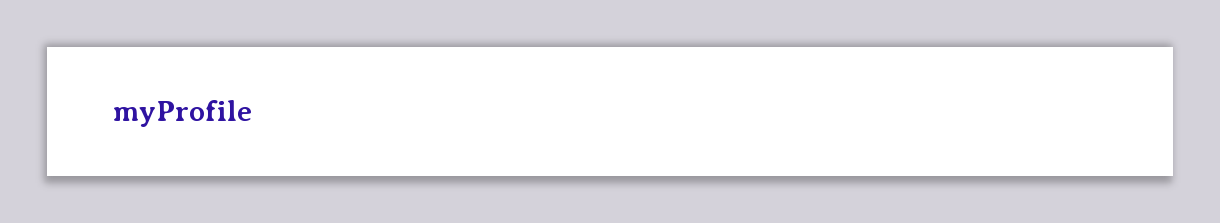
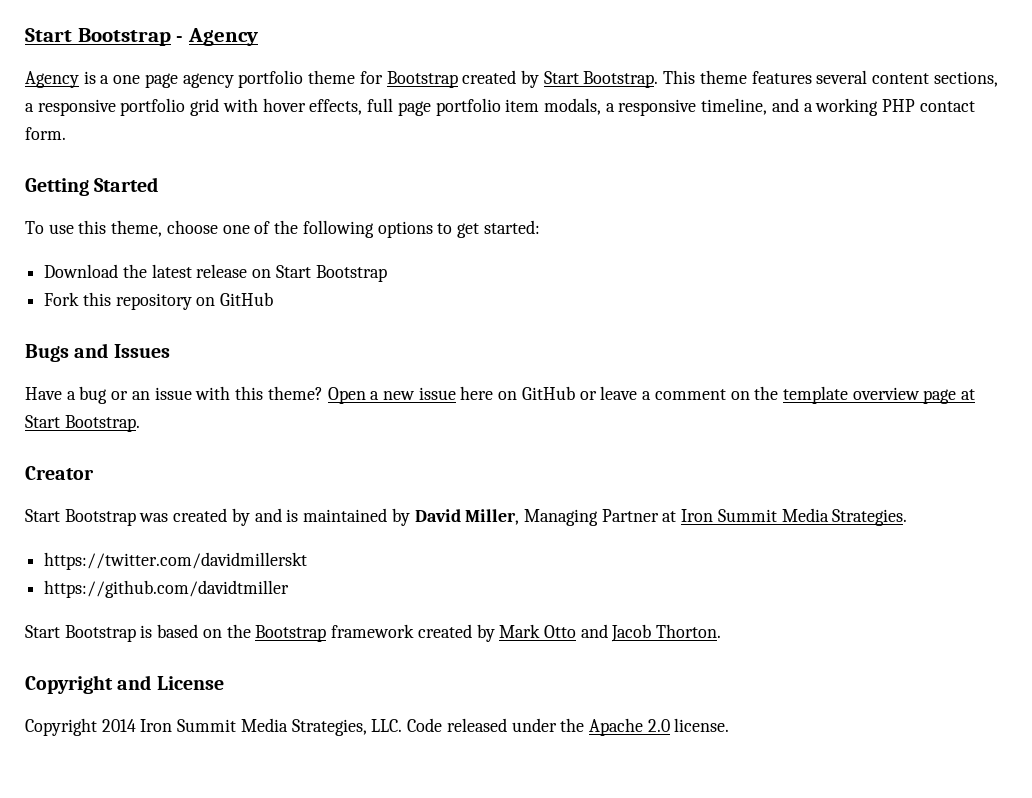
[113,100,252,127] myProfile -> [25,28,258,46] [25,70,998,88] [25,98,975,116] [25,127,66,140] [25,177,159,196] [25,220,540,238] [44,264,387,282] [44,292,274,310] [25,343,170,362] [25,386,976,404] [25,415,140,432] [25,466,94,480] [25,508,908,526] [44,552,308,570] [44,580,290,598] [25,624,722,642] [25,675,224,694] [25,718,730,736] Start Bootstrap - Agency // Agency is a one page agency portfolio theme for Bootstrap created by Start Bootstrap. This theme features several content sections, a responsive portfolio grid with hover effects, full page portfolio item modals, a responsive timeline, and a working PHP contact form. // Getting Started // To use this theme, choose one of the following options to get started: // Download the latest release on Start Bootstrap // Fork this repository on GitHub // Bugs and Issues // Have a bug or an issue with this theme? Open a new issue here on GitHub or leave a comment on the template overview page at Start Bootstrap. // Creator // Start Bootstrap was created by and is maintained by David Miller, Managing Partner at Iron Summit Media Strategies. // https://twitter.com/davidmillerskt // https://github.com/davidtmiller // Start Bootstrap is based on the Bootstrap framework created by Mark Otto and Jacob Thorton. // Copyright and License // Copyright 2014 Iron Summit Media Strategies, LLC. Code released under the Apache 2.0 license.

